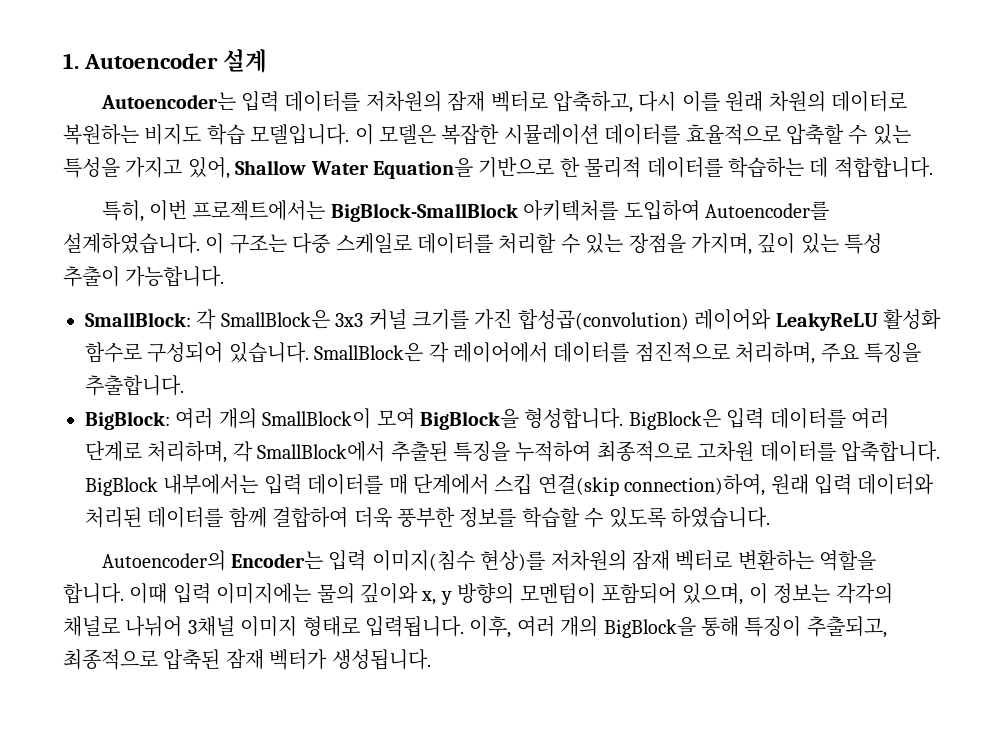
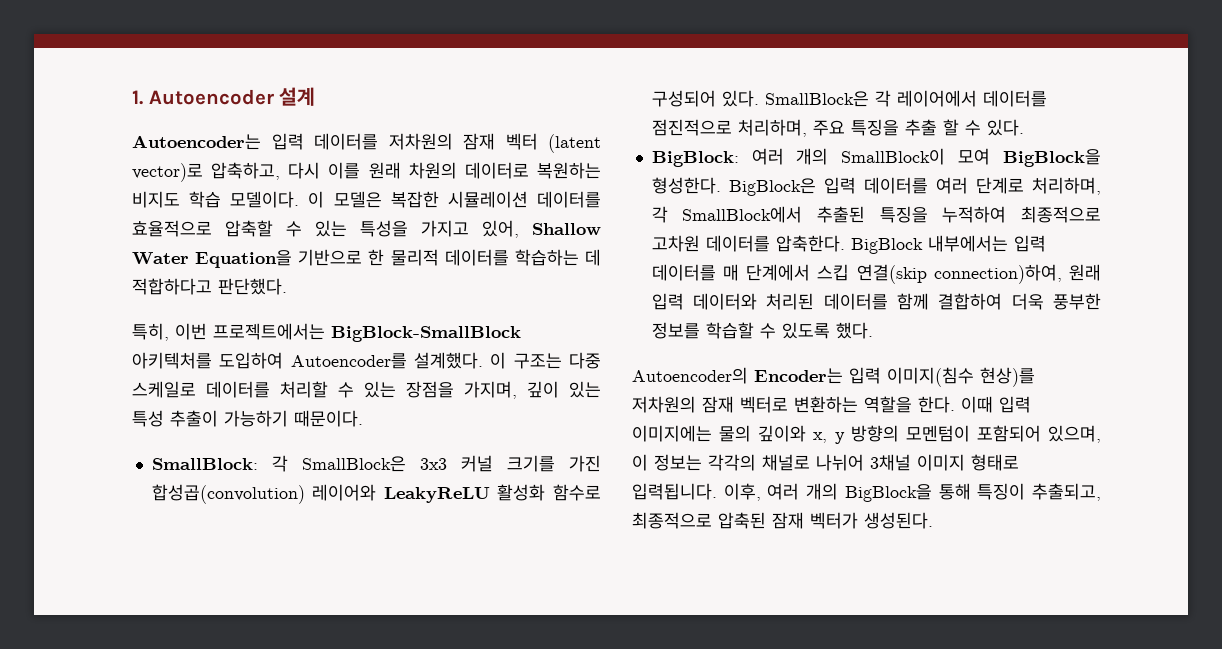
[490,91,548,112] 벡터로 -> [505,133,601,153] [132,163,203,182] 벡터 (latent vector)로
[250,124,350,145] 모델입니다. -> [230,191,300,208] 모델이다.
[833,157,933,178] 적합합니다. -> [132,278,287,295] 적합하다고 판단했다.
[63,233,200,254] 설계하였습니다. -> [413,352,483,369] 설계했다.
[125,266,225,287] 가능합니다. -> [224,410,363,427] 가능하기 때문이다.
[228,342,309,363] 있습니다. -> [721,90,759,107] 있다.
[85,375,184,396] 추출합니다. -> [904,119,1024,136] 추출 할 수 있다.
[524,408,624,429] 형성합니다. -> [651,177,721,194] 형성한다.
[840,441,940,462] 압축합니다. -> [775,235,845,252] 압축한다.
[670,507,770,528] 하였습니다. -> [835,322,873,339] 했다.
[63,583,124,604] 합니다. -> [918,396,955,413] 한다.
[331,649,431,670] 생성됩니다. -> [864,512,933,529] 생성된다.

